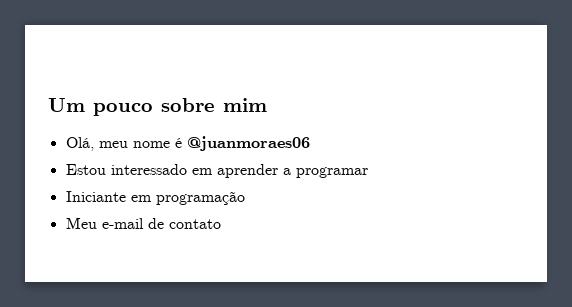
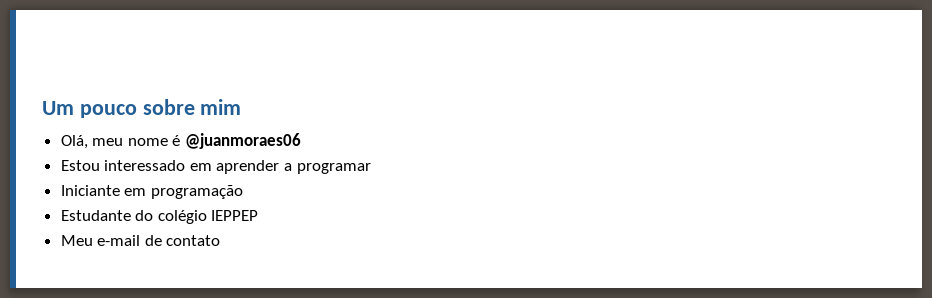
(245, 198) none -> [60,210,259,224] // Estudante do colégio IEPPEP

